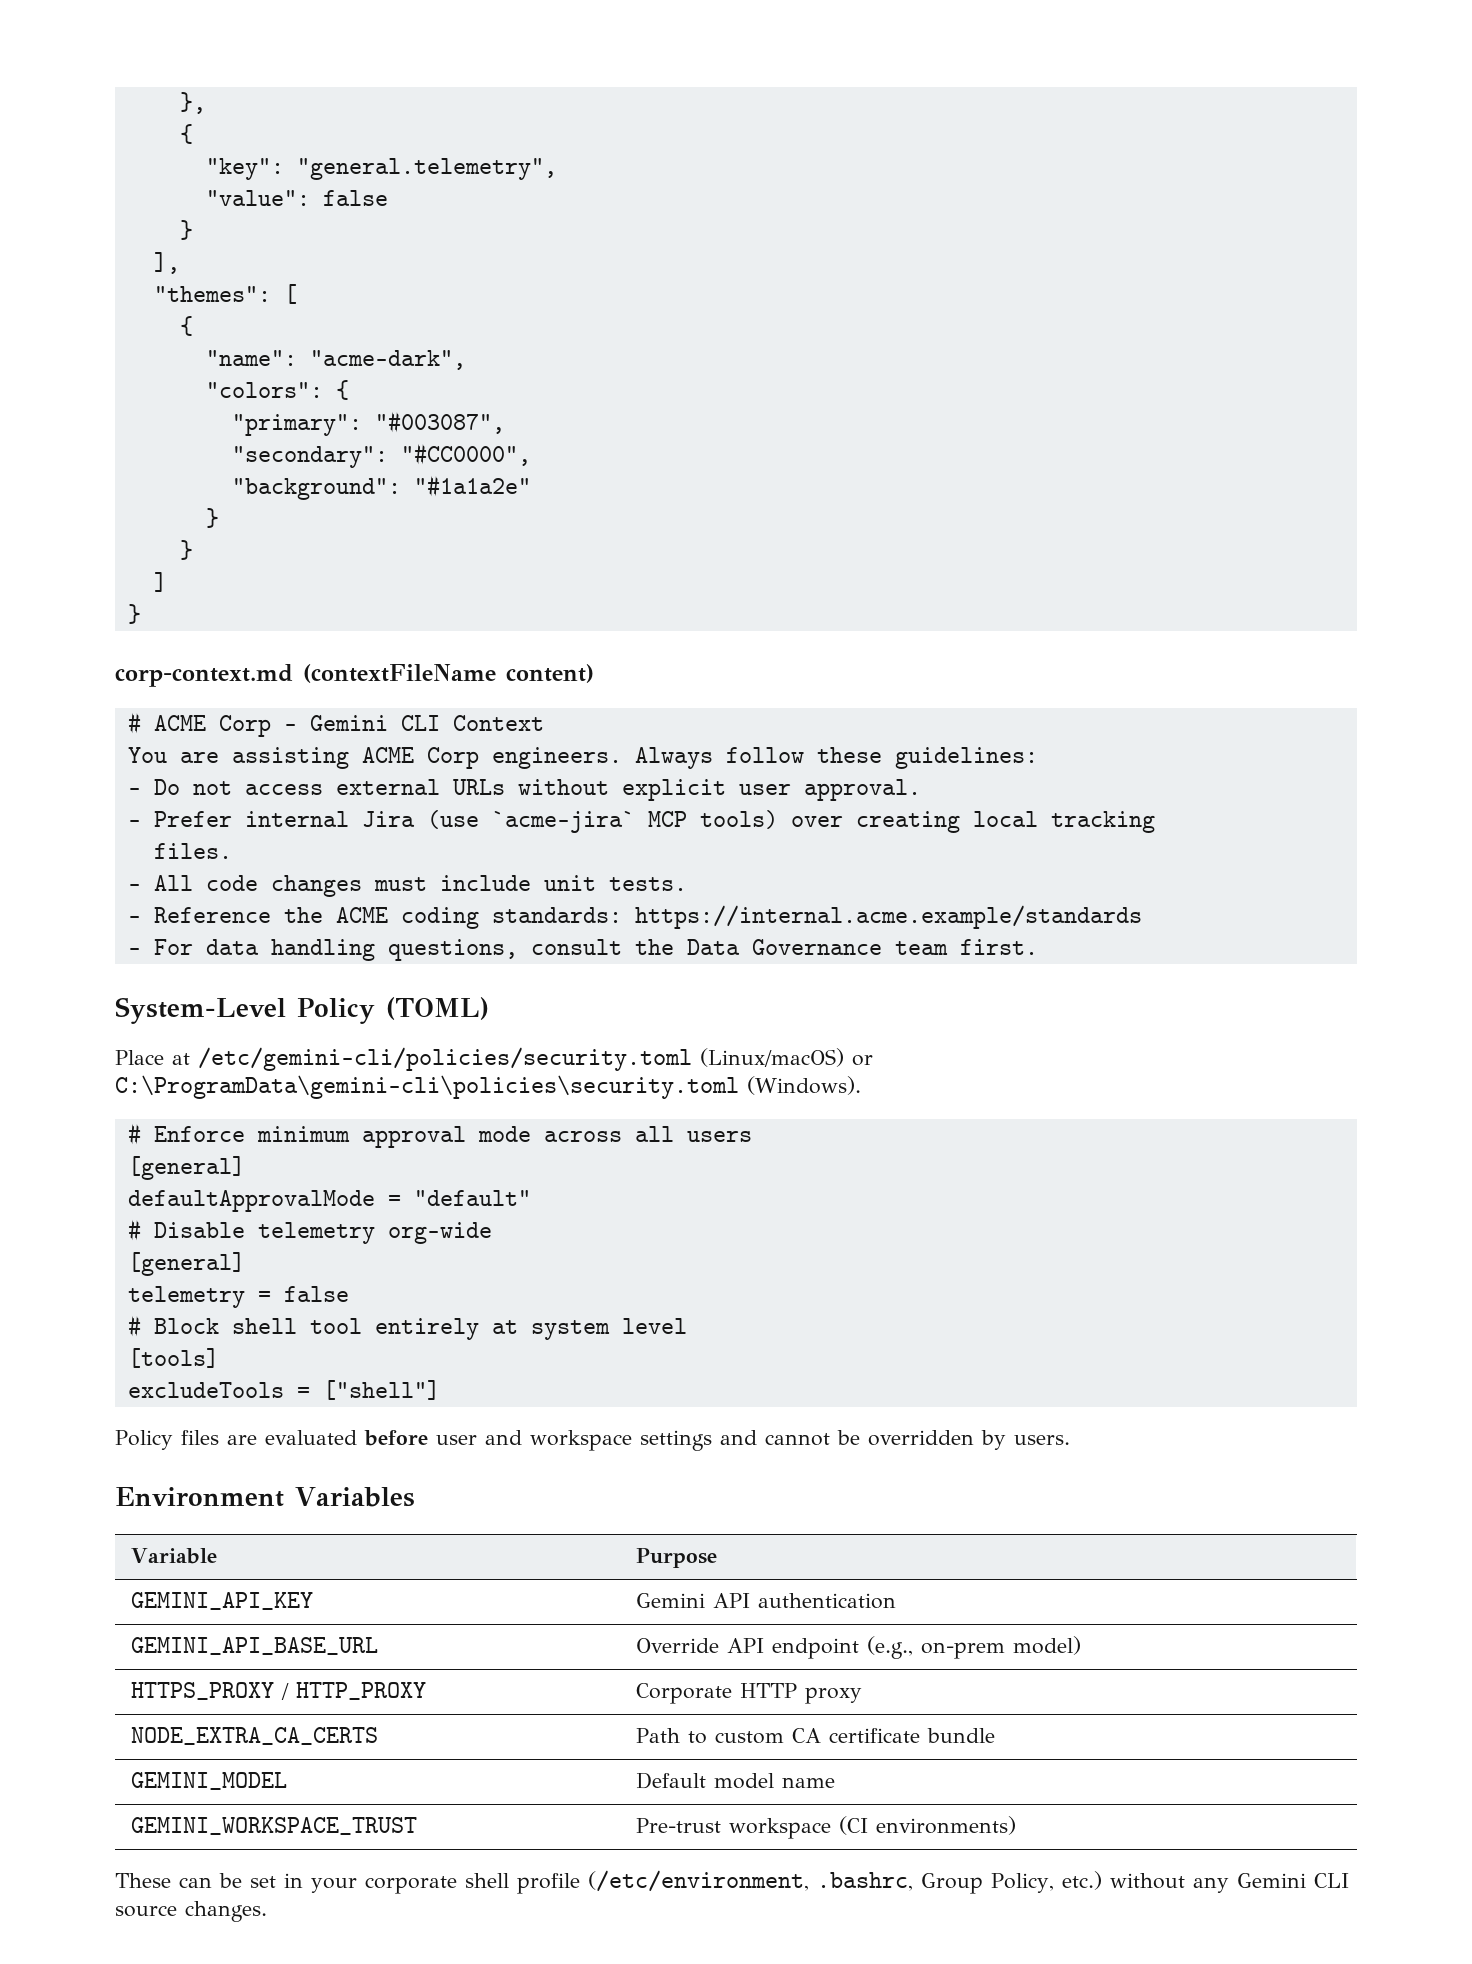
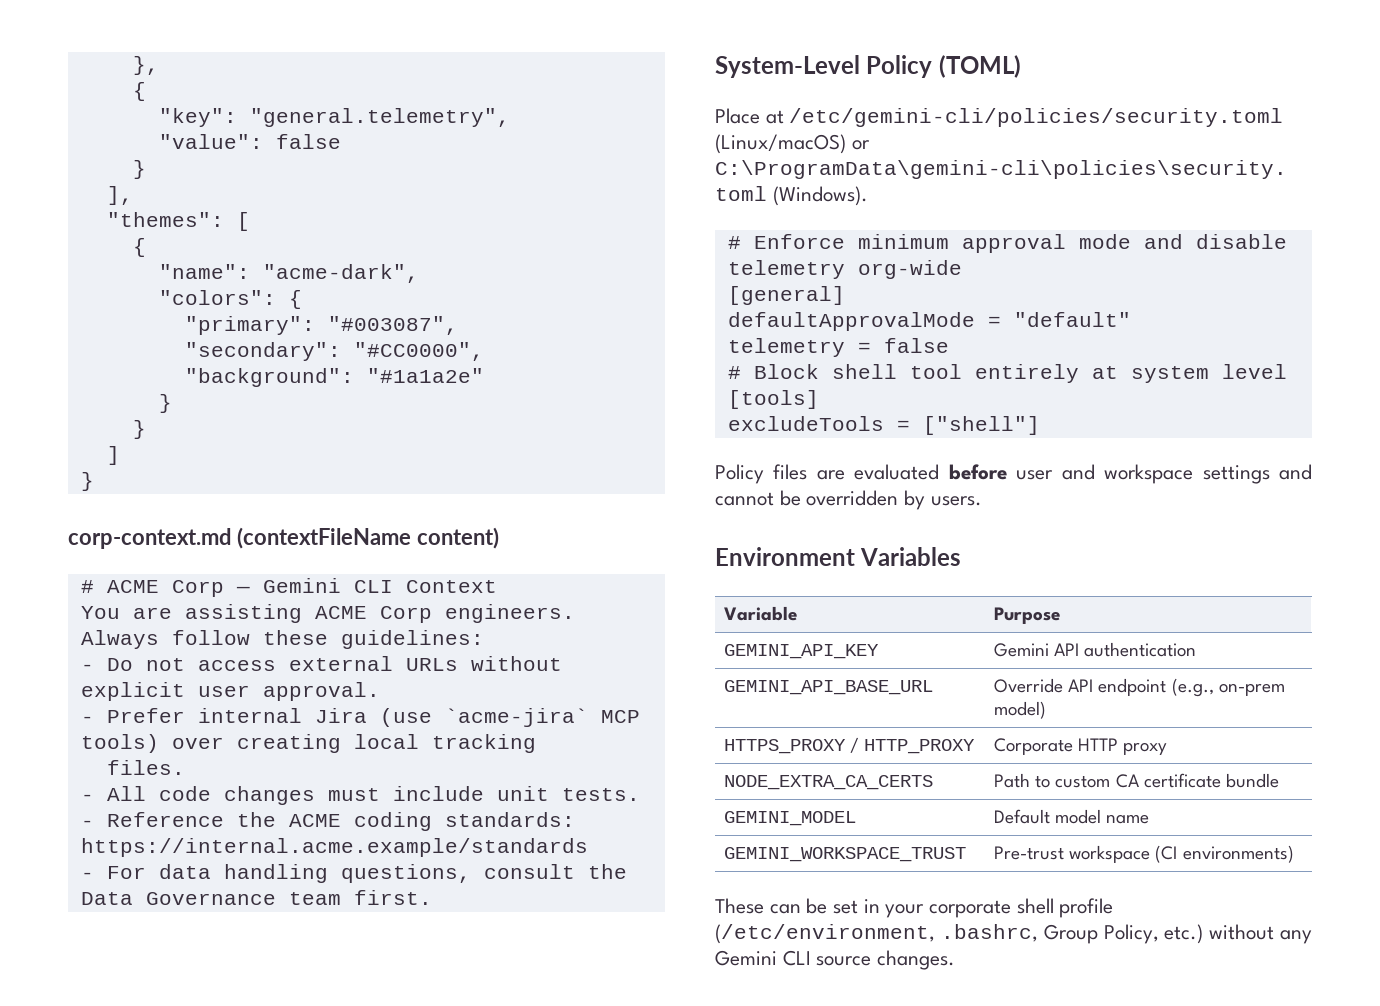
[543,1126,752,1142] across all users -> [1143,234,1287,249] [727,260,962,279] and disable telemetry org-wide
[127,1219,492,1244] [127,1252,245,1276] // # Disable telemetry org-wide // [general] -> (1131, 319) none

